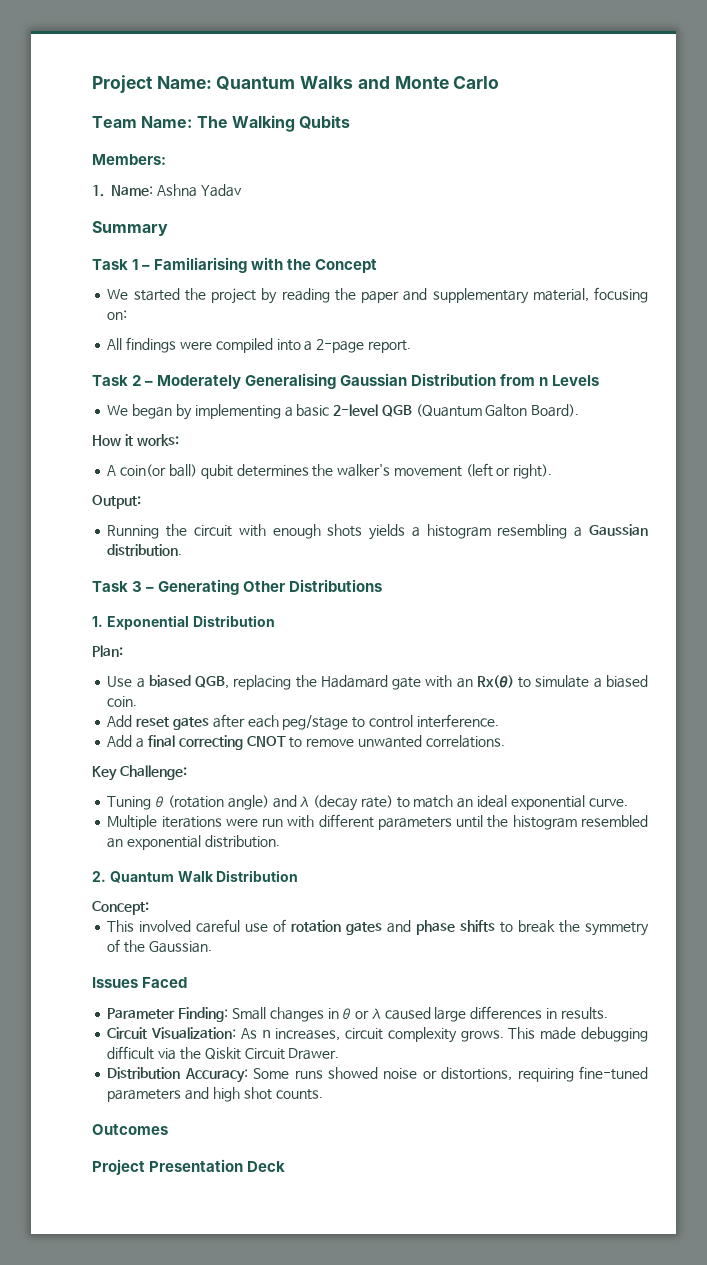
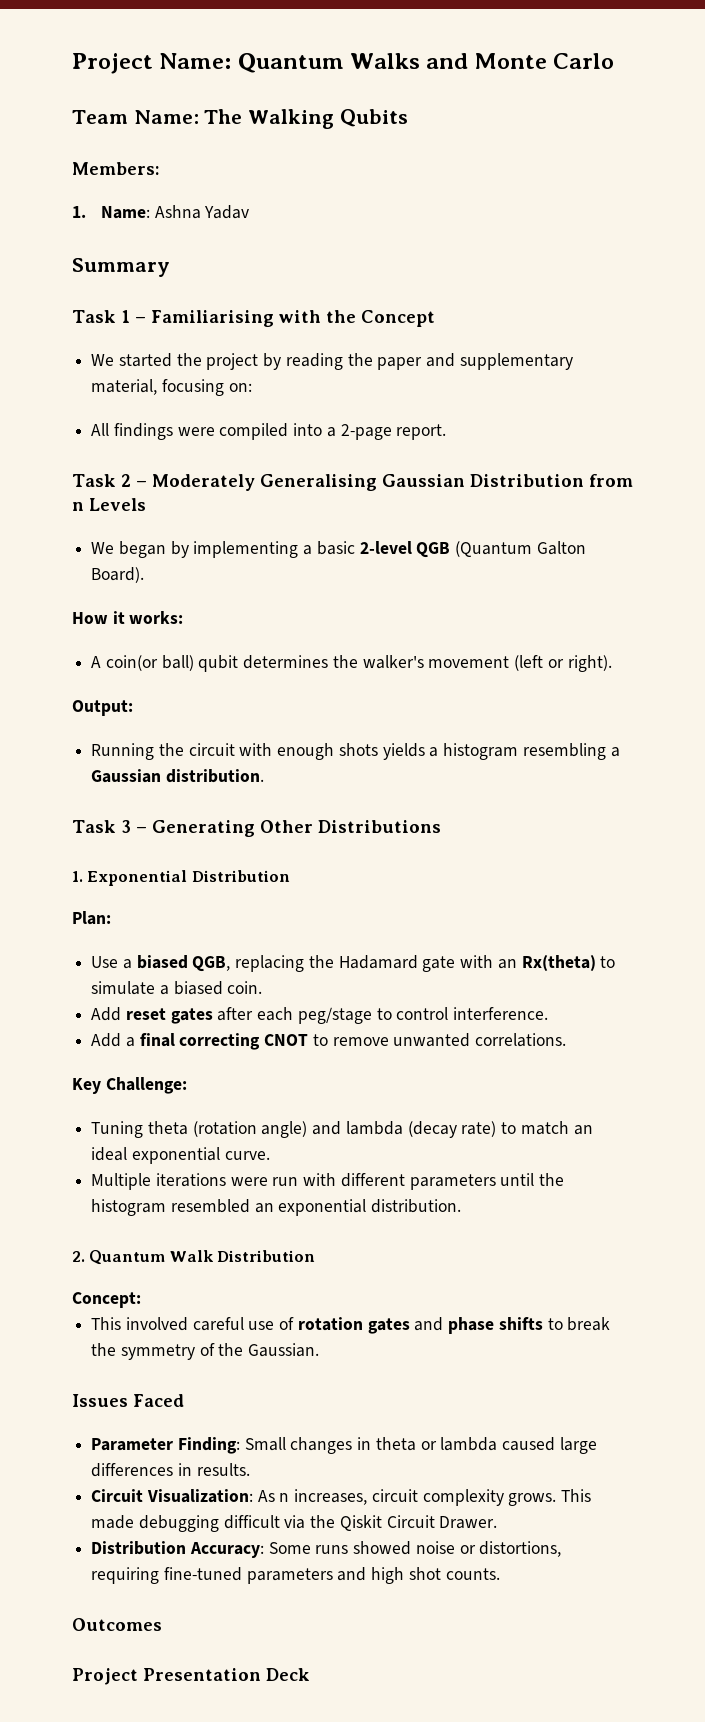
[476,675,514,688] Rx(θ) -> [521,955,596,971] Rx(theta)
[155,796,165,808] θ -> [147,1121,188,1135] theta
[300,796,310,808] λ -> [345,1121,403,1135] lambda
[342,1008,381,1020] θ or λ -> [375,1437,498,1451] theta or lambda

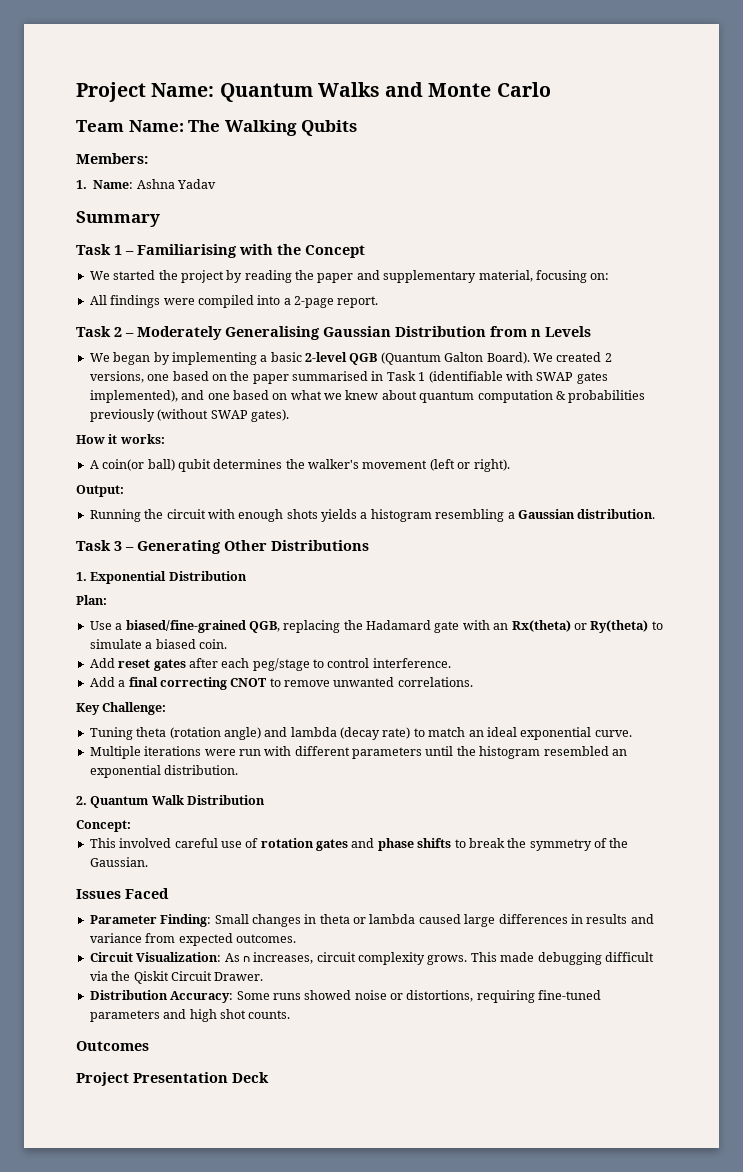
(145, 575) none -> [532,352,612,362] [89,371,608,384] [89,390,646,403] [89,409,289,422] We created 2 versions, one based on the paper summarised in Task 1 (identifiable with SWAP gates implemented), and one based on what we knew about quantum computation & probabilities previously (without SWAP gates).
[136,955,188,969] biased -> [125,620,246,633] biased/fine-grained
(596, 963) none -> [573,620,649,633] or Ry(theta)
[196,1463,250,1476] results. -> [586,914,654,924] [89,933,296,946] results and variance from expected outcomes.

